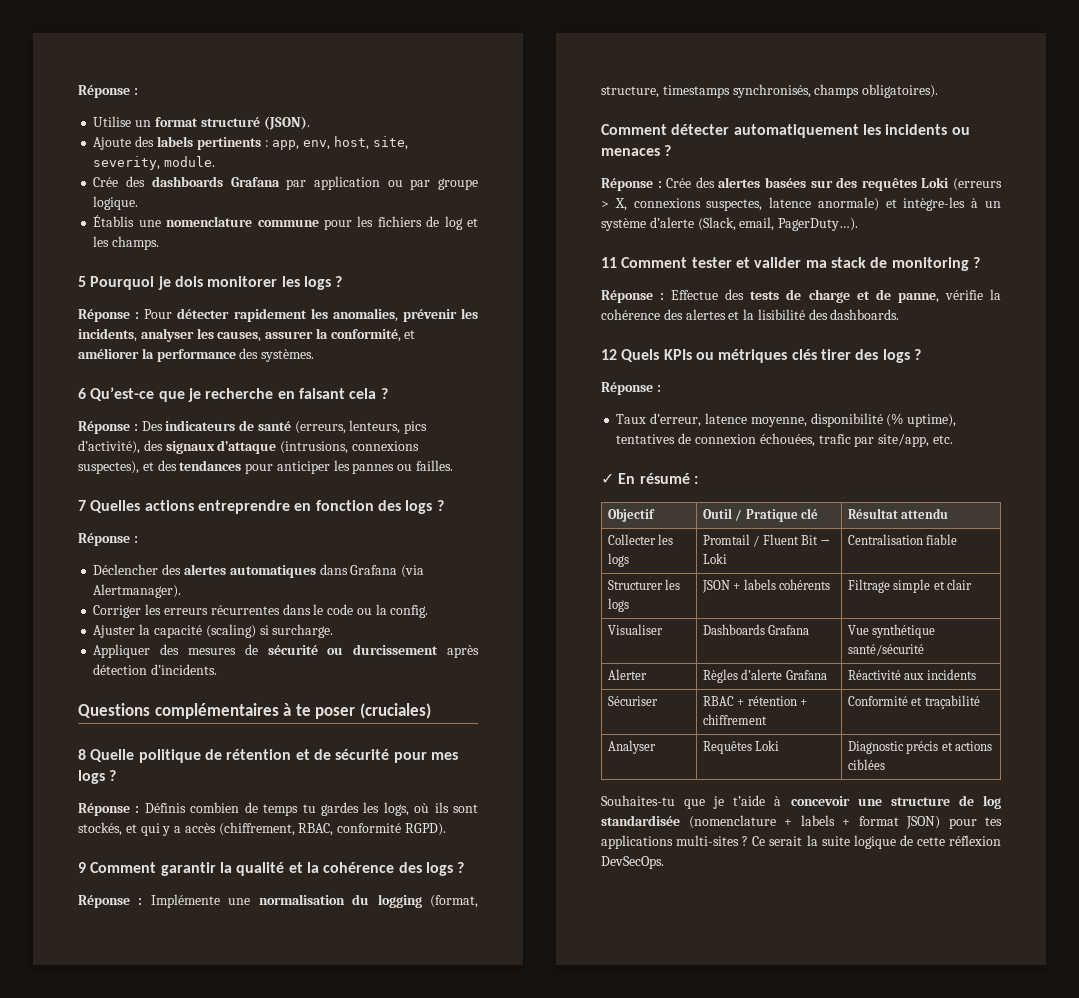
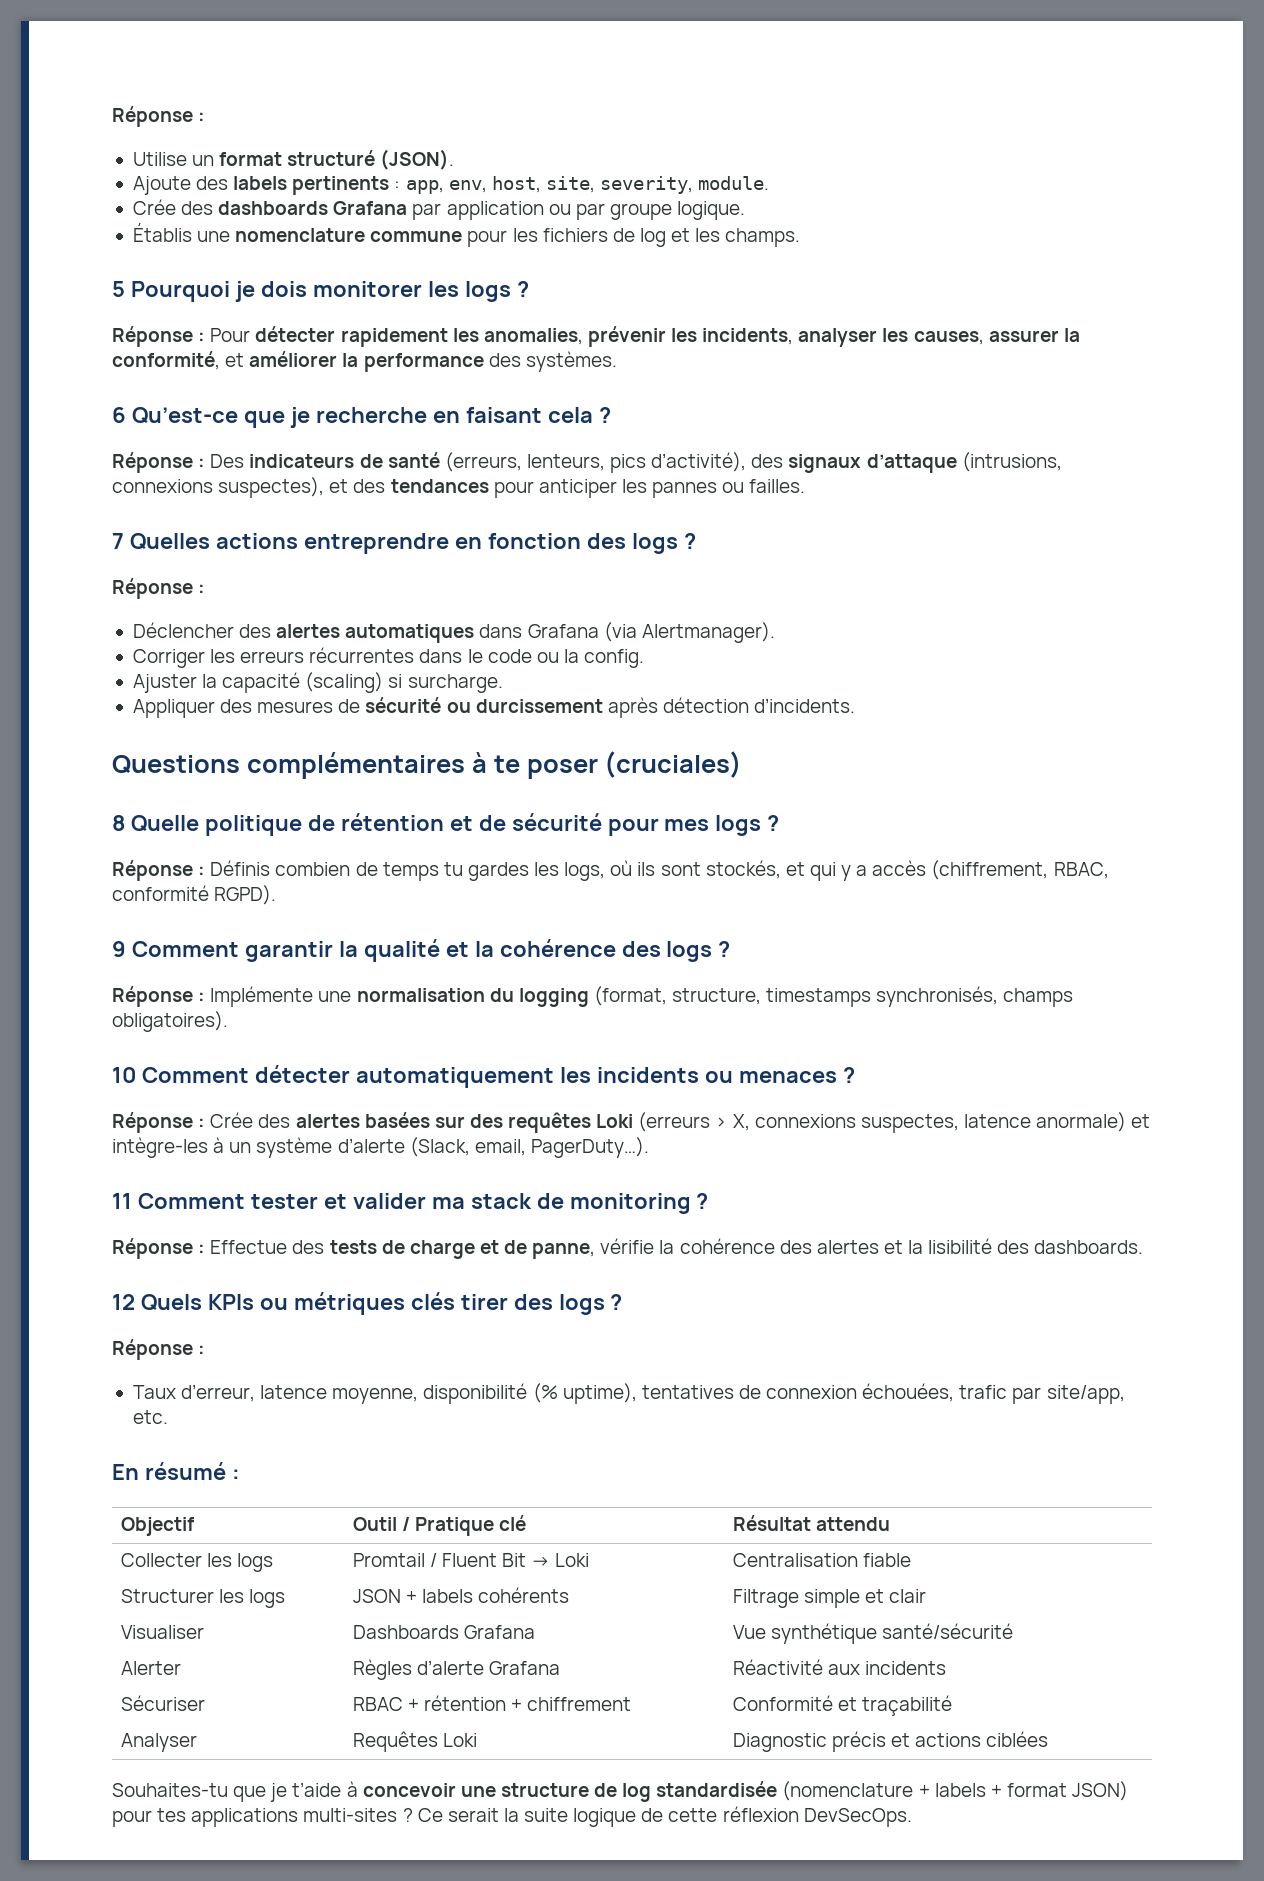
(939, 91) none -> [112,1067,136,1083] 10
[601,473,614,484] ✓ -> (168, 1417) none

